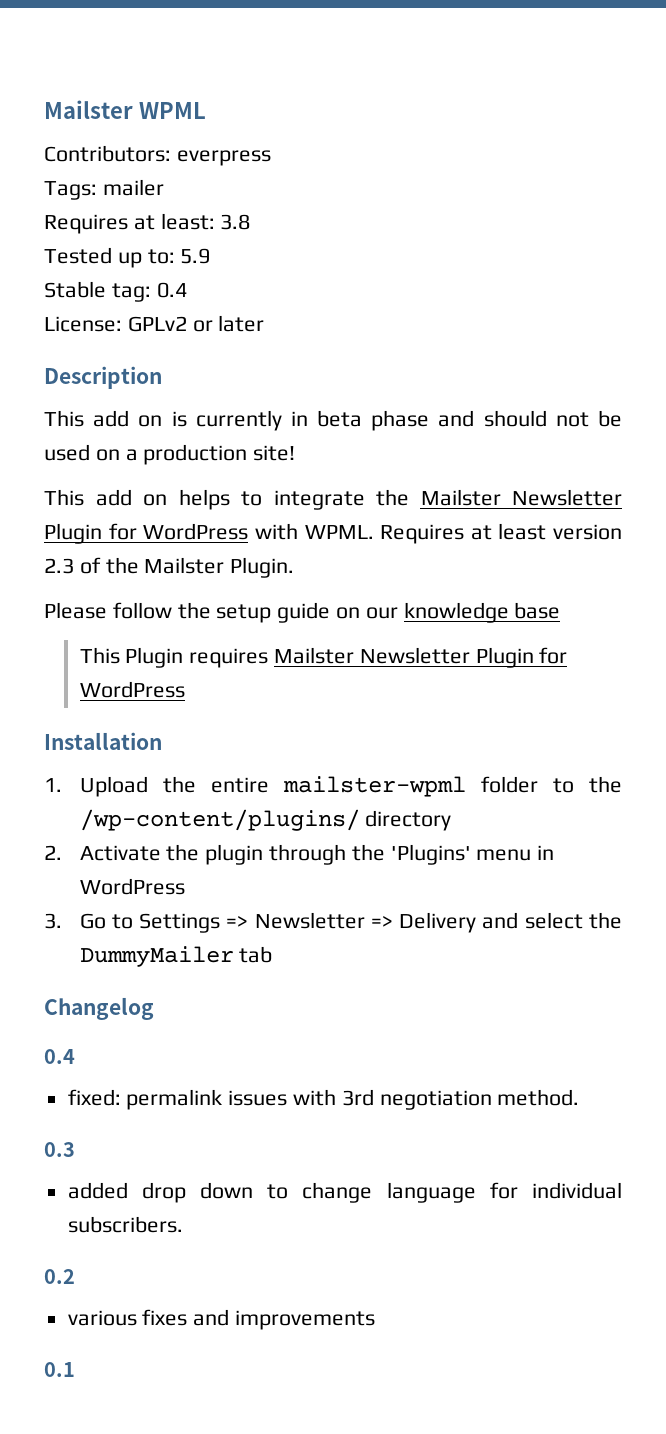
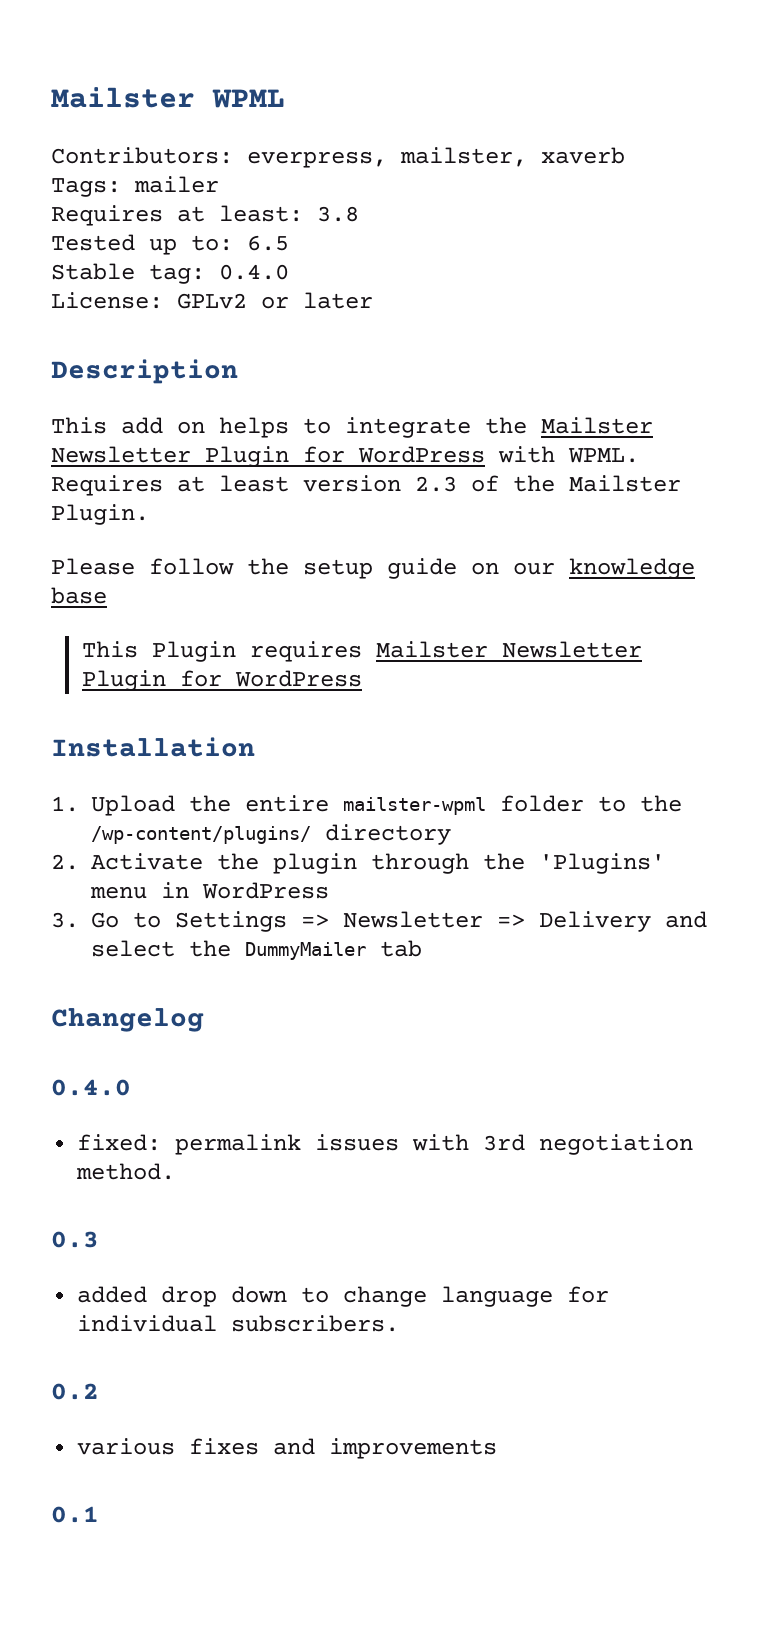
[176,150,271,166] everpress -> [247,147,625,168] everpress, mailster, xaverb
[180,248,211,264] 5.9 -> [247,235,289,251] 6.5
[156,282,187,298] 0.4 -> [219,264,289,280] 0.4.0
[44,410,622,431] [44,444,296,465] // This add on is currently in beta phase and should not be used on a production site! -> (238, 371) none
[44,1049,75,1064] 0.4 -> [51,1079,131,1096] 0.4.0

